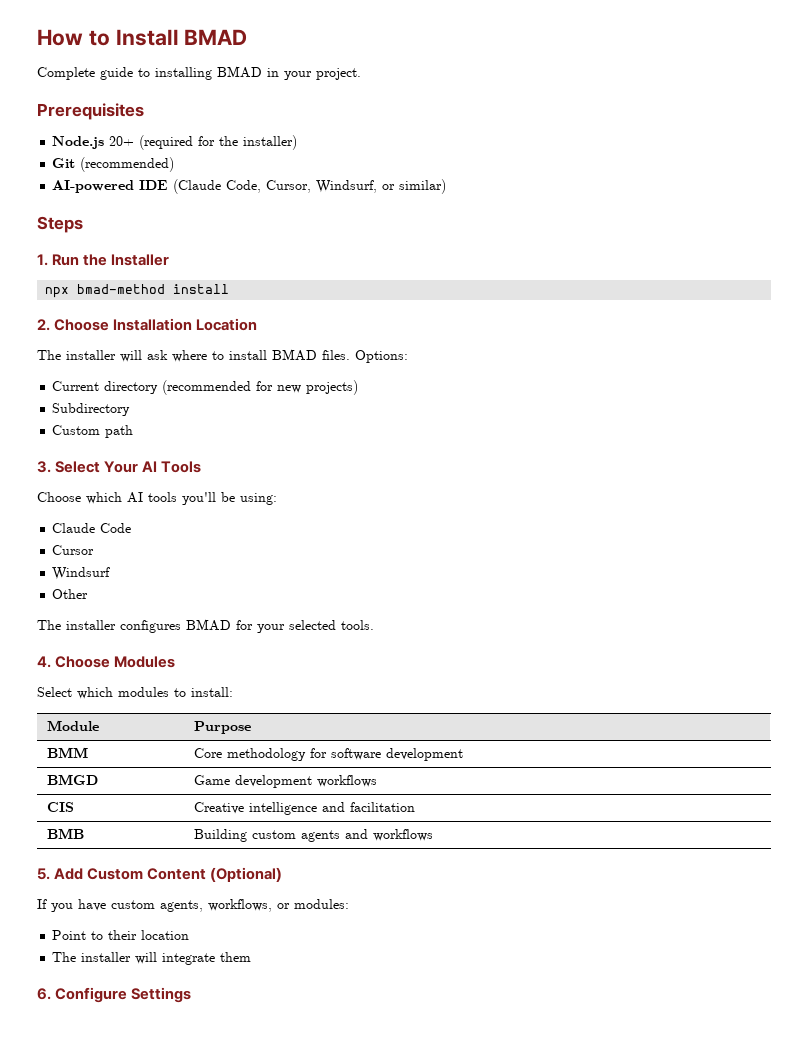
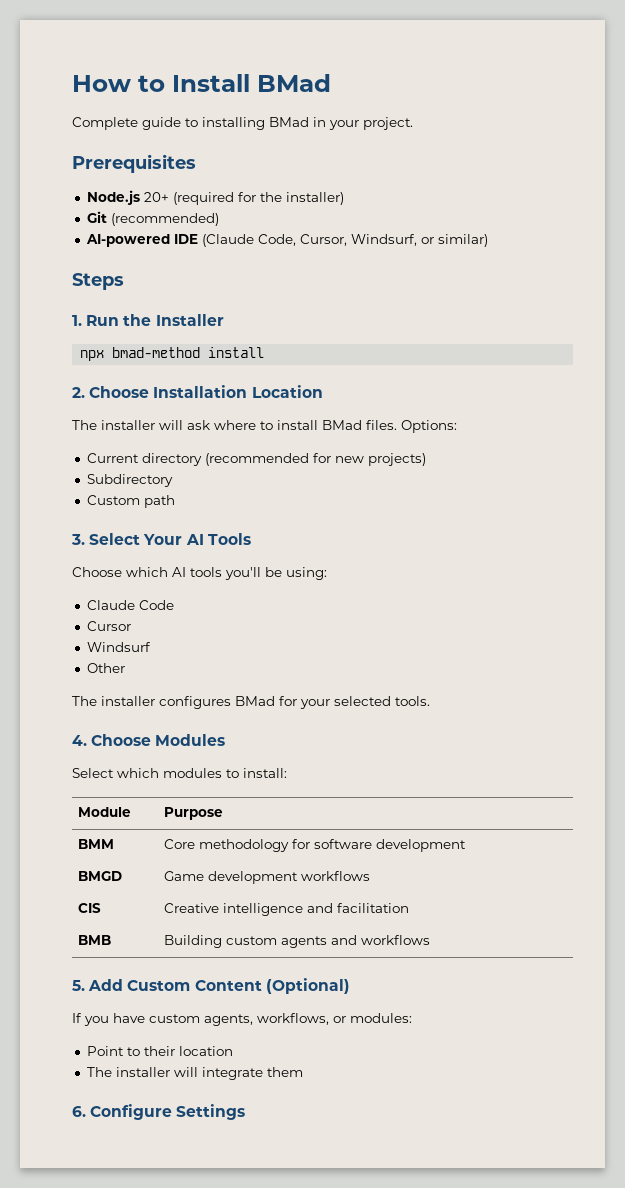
[184,29,248,45] BMAD -> [257,74,331,92] BMad
[217,66,262,78] BMAD -> [269,117,309,127] BMad
[272,349,317,361] BMAD -> [322,420,362,430] BMad
[186,619,231,631] BMAD -> [235,696,275,706] BMad

